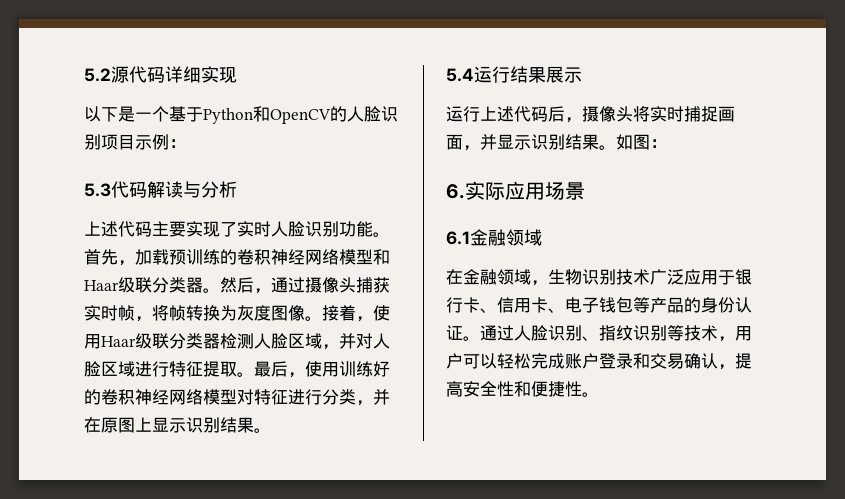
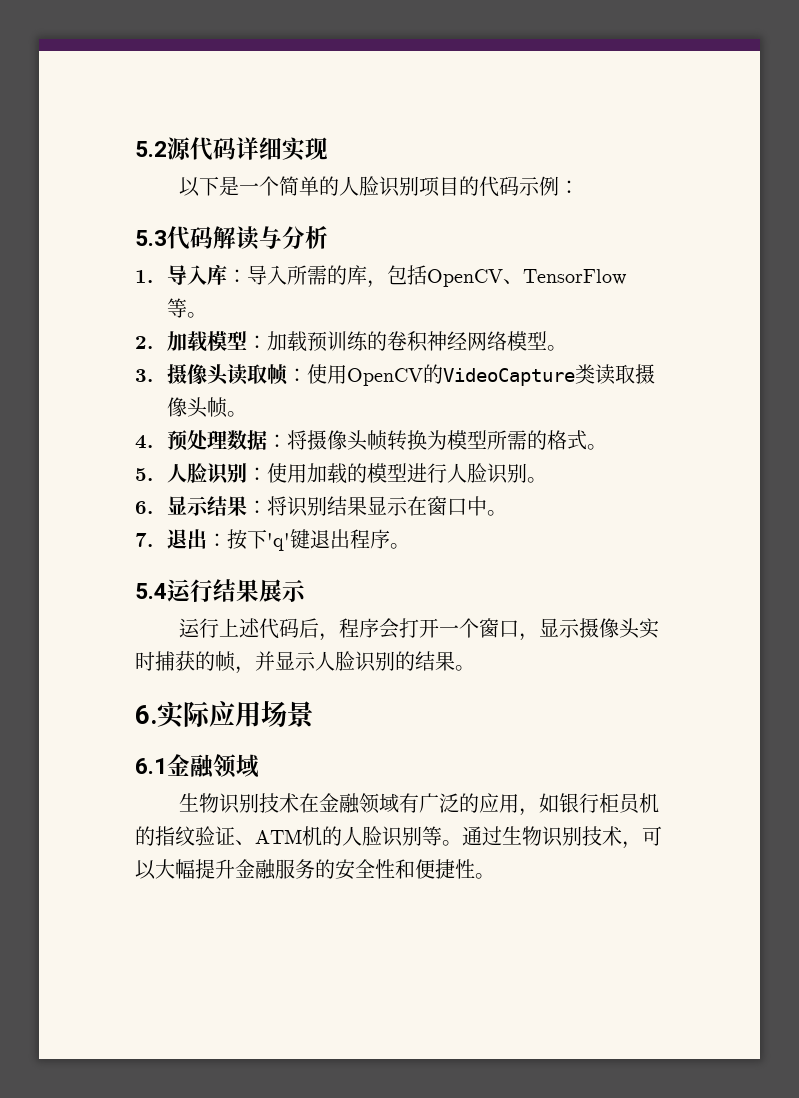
[169,106,331,124] 基于Python和OpenCV -> [279,176,320,196] 简单
(135, 142) none -> [459,176,520,197] 的代码
[84,221,390,237] [84,249,135,266] 上述代码主要实现了实时人脸识别功能。首先， -> [135,264,628,288] [167,298,208,318] [135,331,268,352] 1.导入库：导入所需的库，包括OpenCV、TensorFlow等。 // 2.加载模型：
[373,249,390,265] [84,277,390,294] [84,305,390,322] [84,333,390,350] [84,361,390,378] [84,389,390,406] [84,417,254,433] 和Haar级联分类器。然后，通过摄像头捕获实时帧，将帧转换为灰度图像。接着，使用Haar级联分类器检测人脸区域，并对人脸区域进行特征提取。最后，使用训练好的卷积神经网络模型对特征进行分类，并在原图上显示识别结果 -> [547,345,568,351] [135,364,656,386] [167,397,248,418] [135,430,608,451] [135,463,548,485] [135,496,508,517] [135,529,391,551] 。 // 3.摄像头读取帧：使用OpenCV的VideoCapture类读取摄像头帧。 // 4.预处理数据：将摄像头帧转换为模型所需的格式。 // 5.人脸识别：使用加载的模型进行人脸识别。 // 6.显示结果：将识别结果显示在窗口中。 // 7.退出：按下'q'键退出程序
[582,106,735,122] [446,134,667,151] 摄像头将实时捕捉画面，并显示识别结果。如图： -> [339,618,660,641] [135,651,475,674] 程序会打开一个窗口，显示摄像头实时捕获的帧，并显示人脸识别的结果。
[446,269,752,286] [446,297,752,313] [446,325,752,342] [446,353,752,370] [446,381,463,397] 在金融领域，生物识别技术广泛应用于银行卡、信用卡、电子钱包等产品的身份认证。通过人脸识别、指纹识别等技术，用户可以轻松完成账户登录和交易确认，提高 -> [179,793,660,816] [135,826,662,849] [135,859,335,880] 生物识别技术在金融领域有广泛的应用，如银行柜员机的指纹验证、ATM机的人脸识别等。通过生物识别技术，可以大幅提升金融服务的

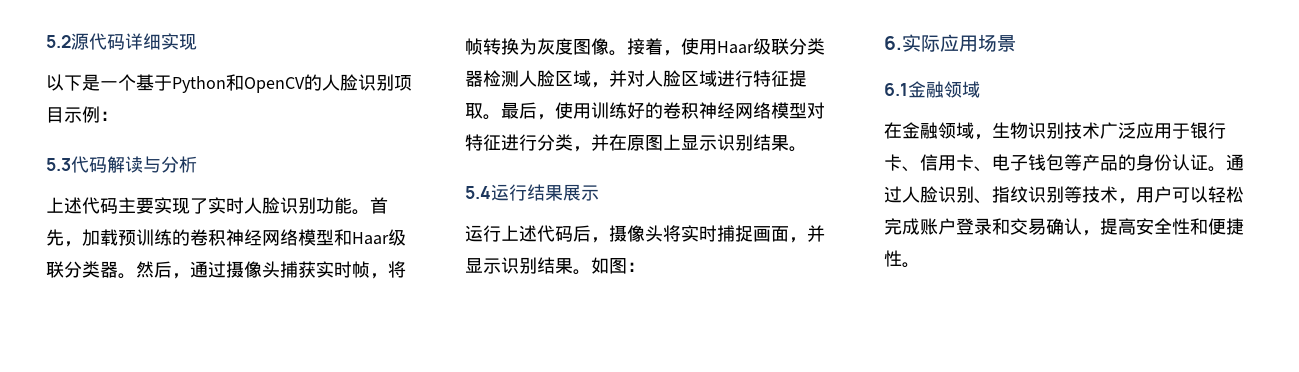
[279,176,320,196] 简单 -> [136,74,305,93] 基于Python和OpenCV
[459,176,520,197] 的代码 -> (64, 115) none
[135,264,628,288] [167,298,208,318] [135,331,268,352] 1.导入库：导入所需的库，包括OpenCV、TensorFlow等。 // 2.加载模型： -> [46,197,388,215] [46,229,82,247] 上述代码主要实现了实时人脸识别功能。首先，
[547,345,568,351] [135,364,656,386] [167,397,248,418] [135,430,608,451] [135,463,548,485] [135,496,508,517] [135,529,391,551] 。 // 3.摄像头读取帧：使用OpenCV的VideoCapture类读取摄像头帧。 // 4.预处理数据：将摄像头帧转换为模型所需的格式。 // 5.人脸识别：使用加载的模型进行人脸识别。 // 6.显示结果：将识别结果显示在窗口中。 // 7.退出：按下'q'键退出程序 -> [334,229,406,246] [46,261,406,279] [465,38,825,56] [465,70,807,88] [465,102,825,120] [465,134,789,152] 和Haar级联分类器。然后，通过摄像头捕获实时帧，将帧转换为灰度图像。接着，使用Haar级联分类器检测人脸区域，并对人脸区域进行特征提取。最后，使用训练好的卷积神经网络模型对特征进行分类，并在原图上显示识别结果
[339,618,660,641] [135,651,475,674] 程序会打开一个窗口，显示摄像头实时捕获的帧，并显示人脸识别的结果。 -> [609,225,825,243] [465,257,645,275] 摄像头将实时捕捉画面，并显示识别结果。如图：
[179,793,660,816] [135,826,662,849] [135,859,335,880] 生物识别技术在金融领域有广泛的应用，如银行柜员机的指纹验证、ATM机的人脸识别等。通过生物识别技术，可以大幅提升金融服务的 -> [884,122,1226,140] [884,154,1244,172] [884,186,1244,204] [884,218,1136,236] 在金融领域，生物识别技术广泛应用于银行卡、信用卡、电子钱包等产品的身份认证。通过人脸识别、指纹识别等技术，用户可以轻松完成账户登录和交易确认，提高

